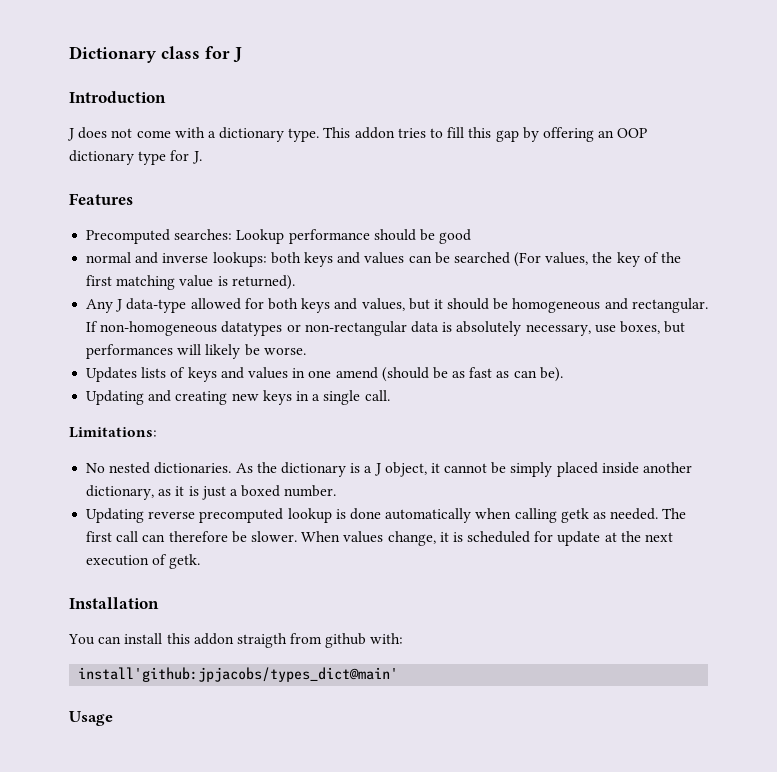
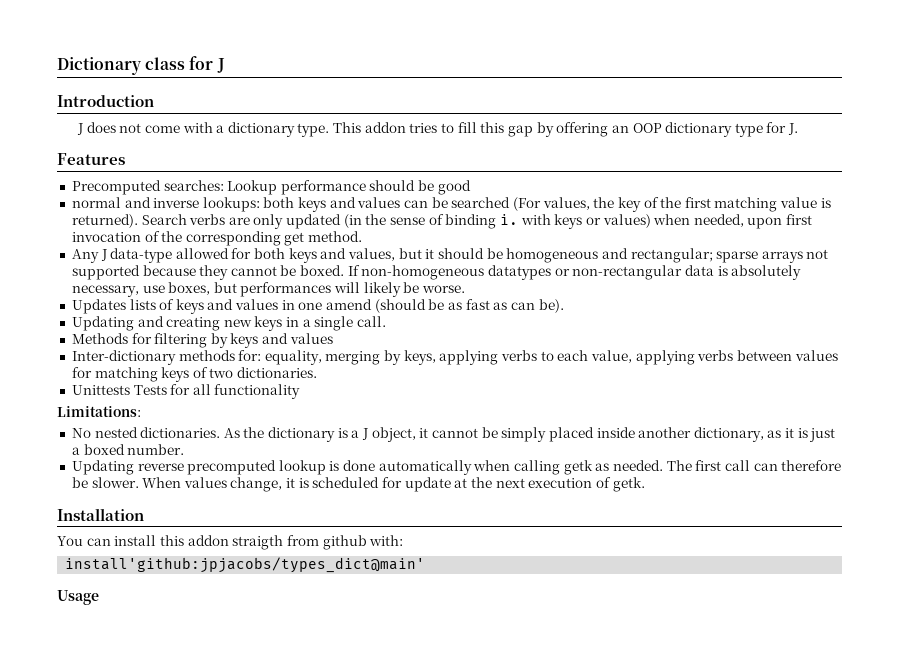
(295, 282) none -> [141,214,813,229] [71,231,363,246] Search verbs are only updated (in the sense of binding i. with keys or values) when needed, upon first invocation of the corresponding get method.
[631,298,708,313] rectangular. -> [630,248,829,263] [71,265,345,280] rectangular; sparse arrays not supported because they cannot be boxed.
(390, 395) none -> [71,333,333,348] [71,350,838,365] [71,367,318,382] [71,384,301,399] // Methods for filtering by keys and values // Inter-dictionary methods for: equality, merging by keys, applying verbs to each value, applying verbs between values for matching keys of two dictionaries. // Unittests Tests for all functionality

